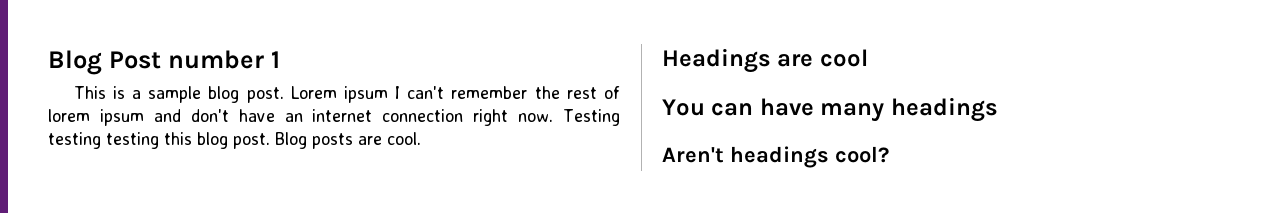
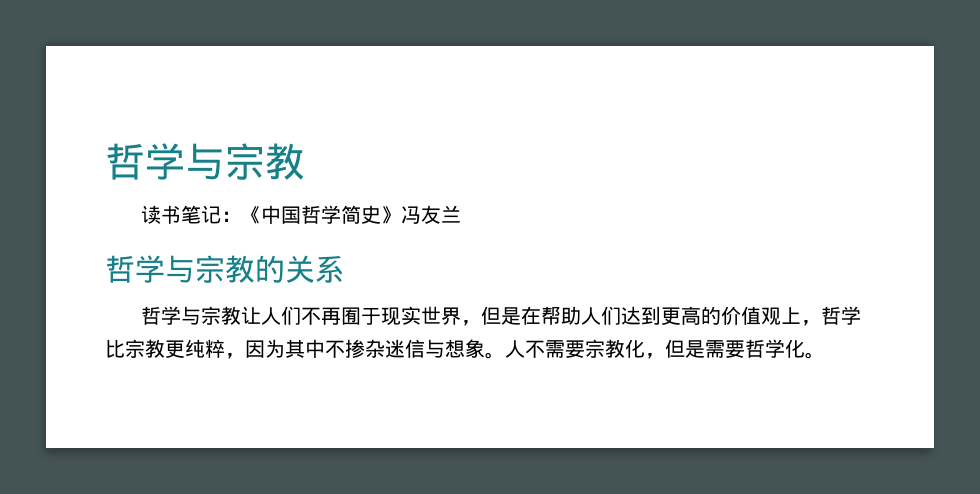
[48,50,280,75] [73,86,620,103] [48,109,621,126] [48,132,421,149] [662,48,868,73] [662,97,998,122] [662,146,889,168] Blog Post number 1 // This is a sample blog post. Lorem ipsum I can't remember the rest of lorem ipsum and don't have an internet connection right now. Testing testing testing this blog post. Blog posts are cool. // Headings are cool // You can have many headings // Aren't headings cool? -> [105,143,305,180] [141,205,462,224] [105,255,345,283] [141,306,862,326] [105,339,825,359] 哲学与宗教 // 读书笔记：《中国哲学简史》冯友兰 // 哲学与宗教的关系 // 哲学与宗教让人们不再囿于现实世界，但是在帮助人们达到更高的价值观上，哲学比宗教更纯粹，因为其中不掺杂迷信与想象。人不需要宗教化，但是需要哲学化。

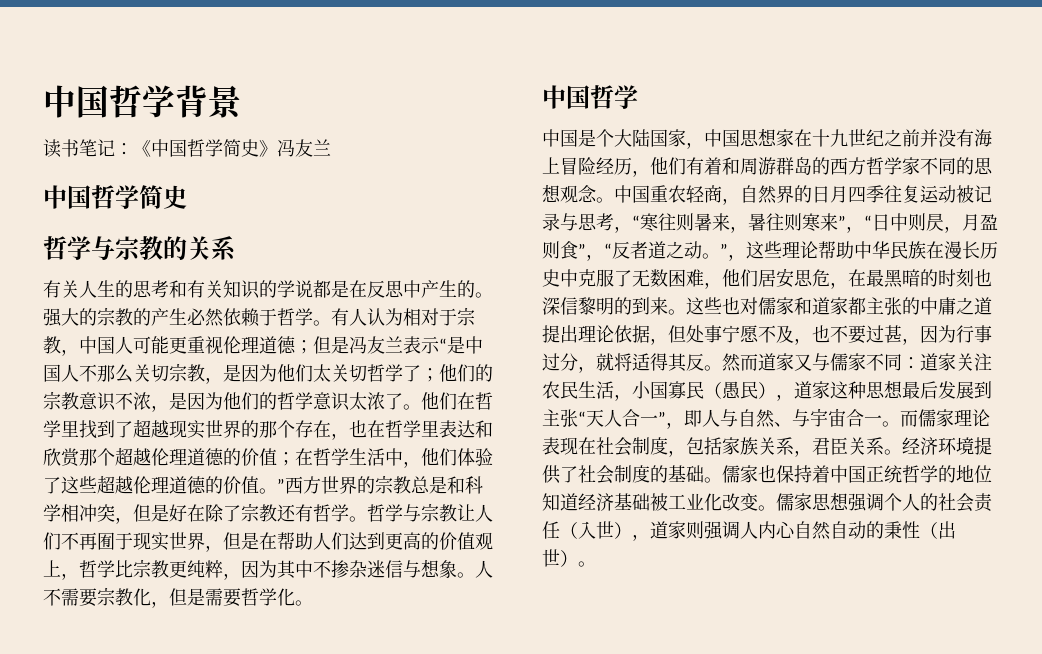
[105,143,305,180] 哲学与宗教 -> [43,85,242,119] 中国哲学背景
(462, 214) none -> [43,185,187,209] // 中国哲学简史
(345, 269) none -> [43,280,493,299] [43,307,475,327] [43,336,483,356] [43,363,493,384] [43,391,493,412] [43,419,493,440] [43,447,493,468] [43,475,483,494] [43,503,367,524] 有关人生的思考和有关知识的学说都是在反思中产生的。强大的宗教的产生必然依赖于哲学。有人认为相对于宗教，中国人可能更重视伦理道德；但是冯友兰表示“是中国人不那么关切宗教，是因为他们太关切哲学了；他们的宗教意识不浓，是因为他们的哲学意识太浓了。他们在哲学里找到了超越现实世界的那个存在，也在哲学里表达和欣赏那个超越伦理道德的价值；在哲学生活中，他们体验了这些超越伦理道德的价值。”西方世界的宗教总是和科学相冲突，但是好在除了宗教还有哲学。
(825, 355) none -> [542,85,638,109] [542,128,992,149] [542,157,993,177] [542,184,992,205] [542,213,998,233] [542,241,998,261] [542,268,992,289] [542,297,992,315] [542,325,992,345] [542,353,992,373] [542,380,992,401] [542,408,990,429] [542,437,992,457] [542,465,992,484] [542,492,993,512] [542,521,956,541] [542,549,596,567] // 中国哲学 // 中国是个大陆国家，中国思想家在十九世纪之前并没有海上冒险经历，他们有着和周游群岛的西方哲学家不同的思想观念。中国重农轻商，自然界的日月四季往复运动被记录与思考，“寒往则暑来，暑往则寒来”，“日中则昃，月盈则食”，“反者道之动。”，这些理论帮助中华民族在漫长历史中克服了无数困难，他们居安思危，在最黑暗的时刻也深信黎明的到来。这些也对儒家和道家都主张的中庸之道提出理论依据，但处事宁愿不及，也不要过甚，因为行事过分，就将适得其反。然而道家又与儒家不同：道家关注农民生活，小国寡民（愚民），道家这种思想最后发展到主张“天人合一”，即人与自然、与宇宙合一。而儒家理论表现在社会制度，包括家族关系，君臣关系。经济环境提供了社会制度的基础。儒家也保持着中国正统哲学的地位知道经济基础被工业化改变。儒家思想强调个人的社会责任（入世），道家则强调人内心自然自动的秉性（出世）。

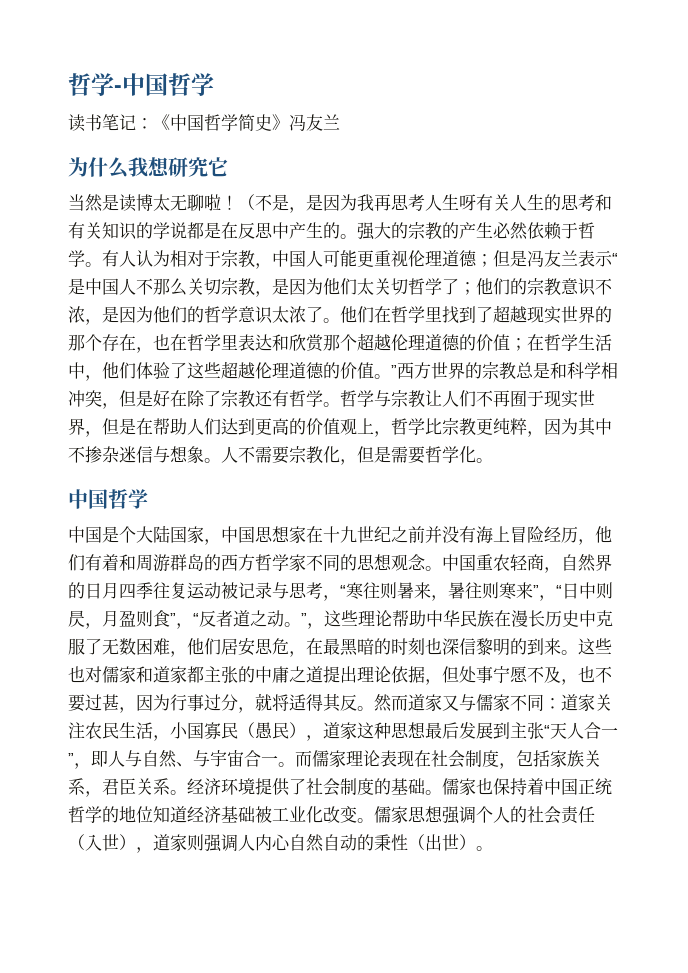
[43,85,242,119] 中国哲学背景 -> [68,73,214,96] 哲学-中国哲学
[43,185,187,209] [43,236,236,261] 中国哲学简史 // 哲学与宗教的关系 // -> [68,157,228,179] [68,194,476,213] 为什么我想研究它 // 当然是读博太无聊啦！（不是，是因为我再思考人生呀

